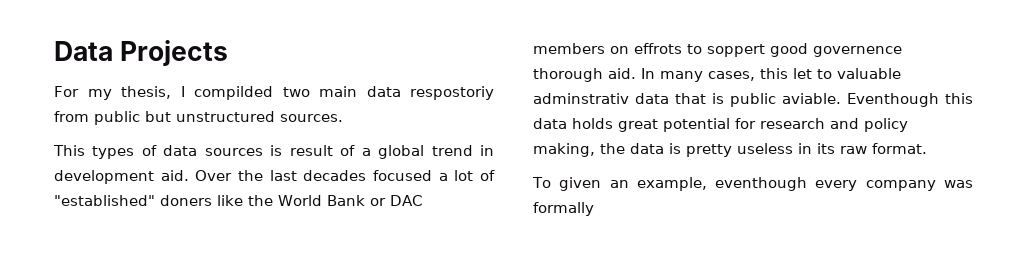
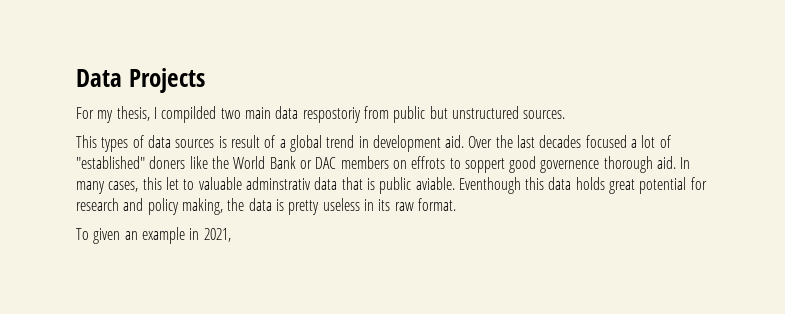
[636,177,973,191] [533,202,594,216] example, eventhough every company was formally -> [141,227,231,244] example in 2021,

